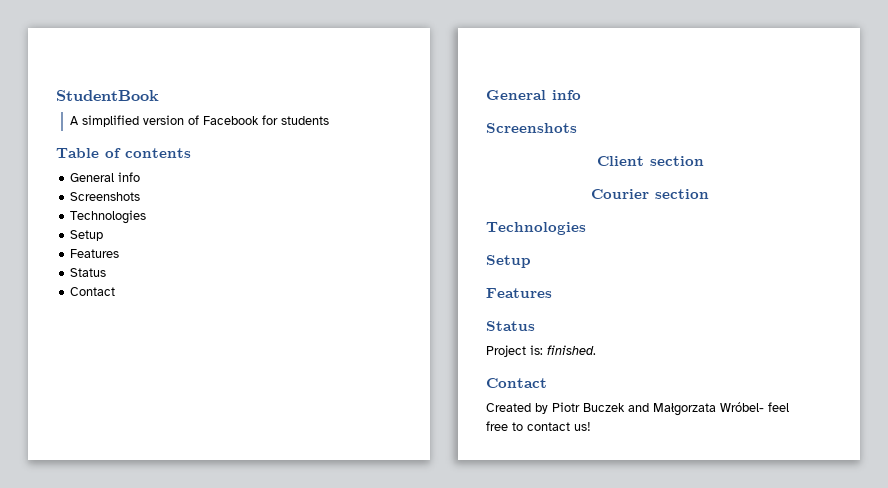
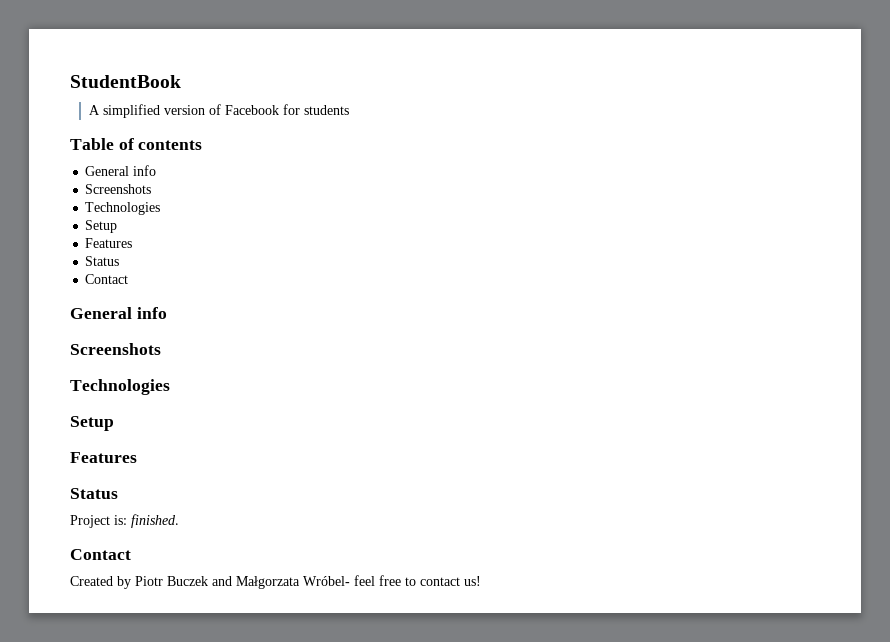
[596,156,704,166] [591,189,709,199] // Client section // Courier section -> (161, 349) none

